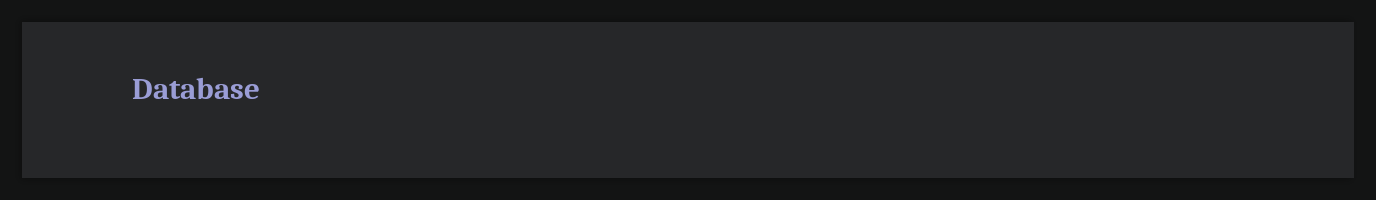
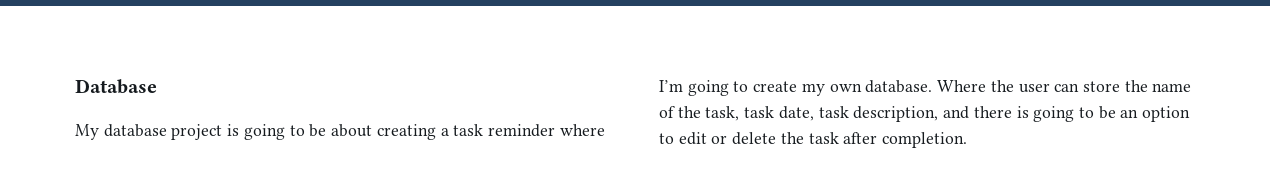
(260, 88) none -> [75,124,605,140] [659,80,1192,96] [659,106,1191,122] [659,132,968,148] // My database project is going to be about creating a task reminder where I’m going to create my own database. Where the user can store the name of the task, task date, task description, and there is going to be an option to edit or delete the task after completion.

